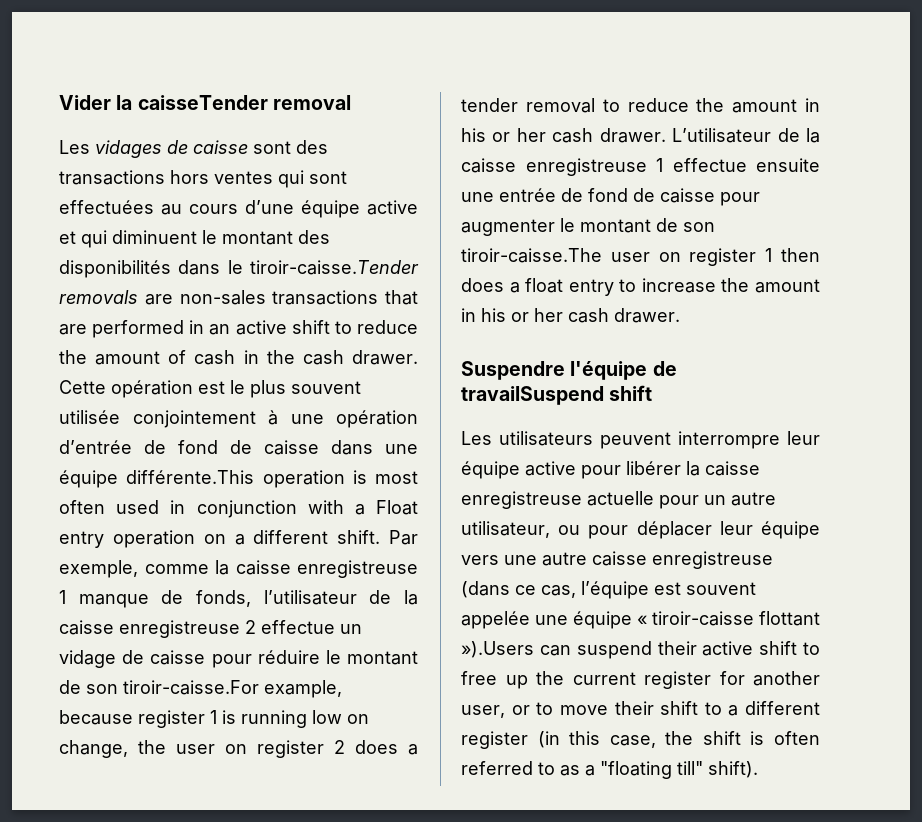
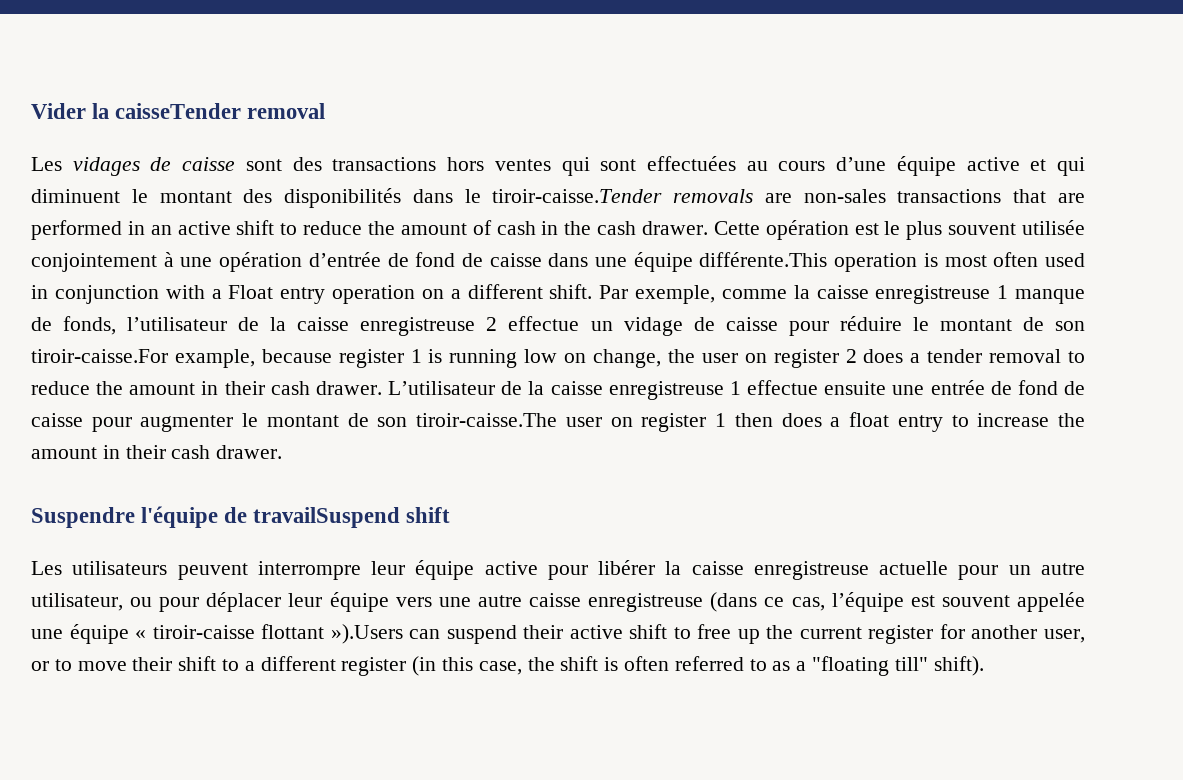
[461,128,546,142] his or her -> [224,381,265,395] their
[481,308,563,322] his or her -> [125,445,166,459] their

